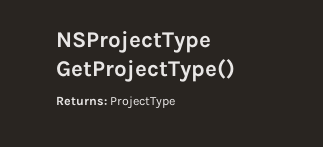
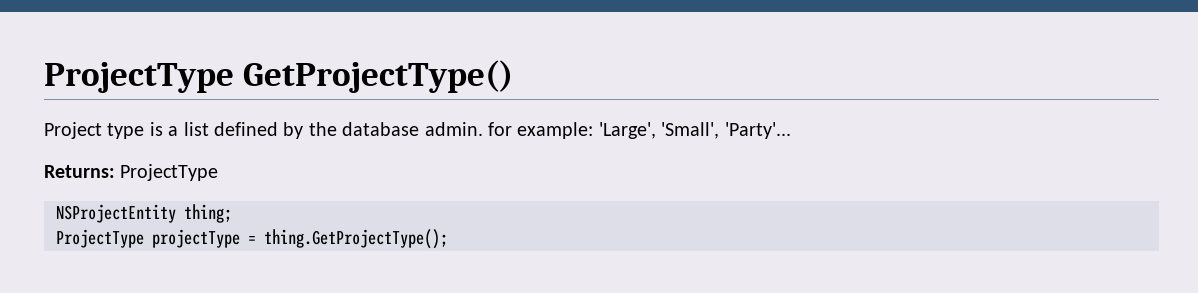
[56,31,211,53] NSProjectType -> [44,62,234,93] ProjectType
[56,96,176,109] Returns: ProjectType -> [44,122,791,139] [44,164,219,181] [56,204,232,223] [56,229,448,249] Project type is a list defined by the database admin. for example: 'Large', 'Small', 'Party'... // Returns: ProjectType // NSProjectEntity thing; // ProjectType projectType = thing.GetProjectType();

